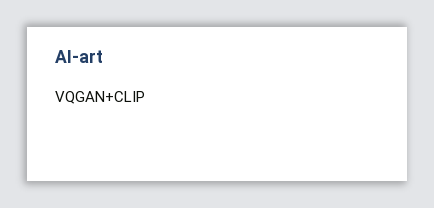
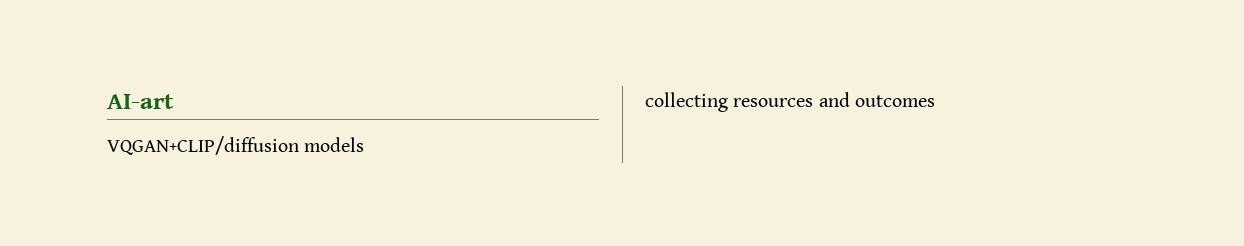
[55,91,145,104] VQGAN+CLIP -> [107,136,365,155] [645,92,935,112] VQGAN+CLIP/diffusion models // collecting resources and outcomes

